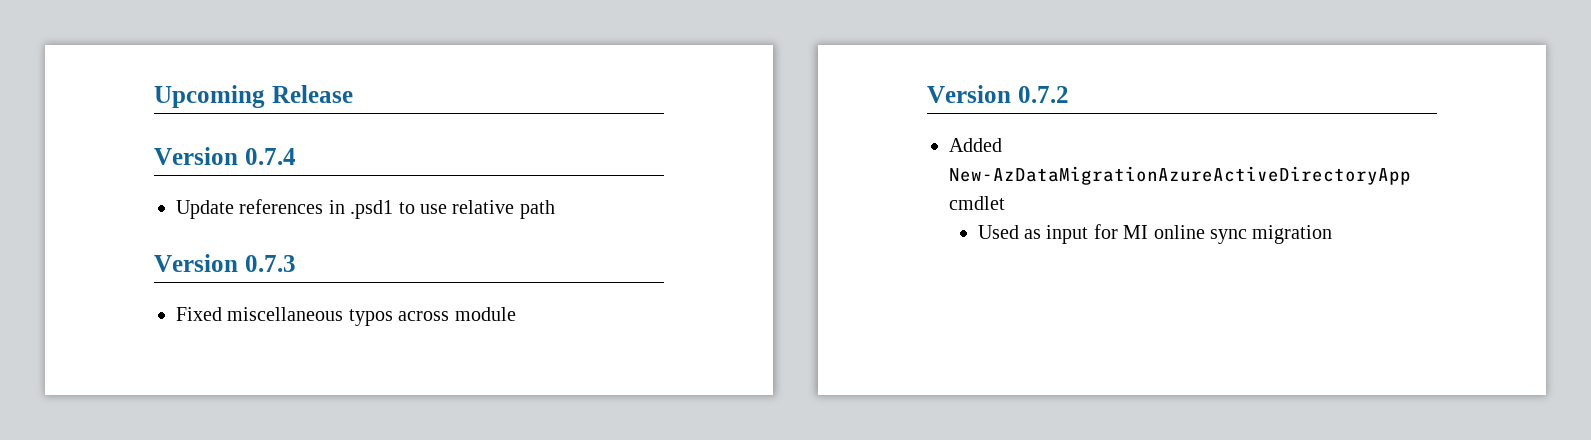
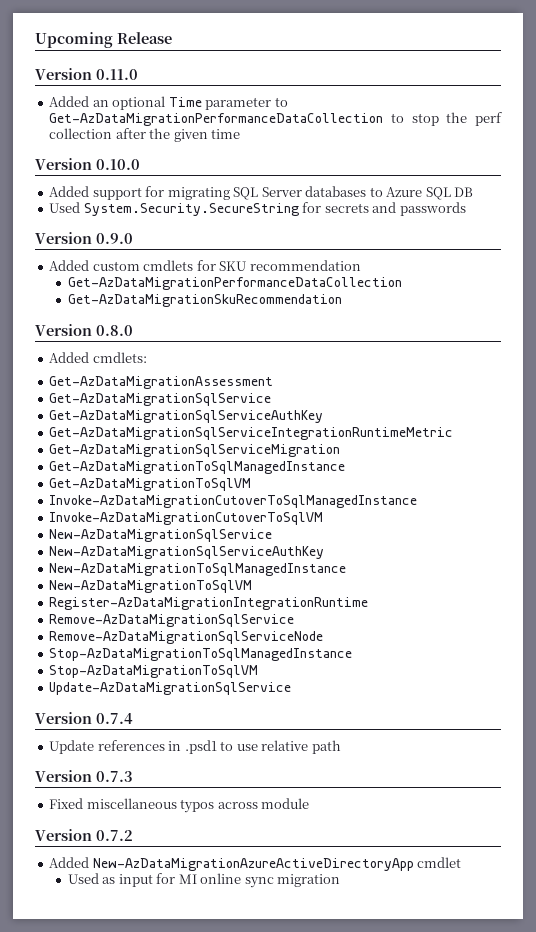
(353, 94) none -> [35,68,138,80] [49,96,288,110] [49,112,503,126] [49,128,241,142] [35,158,140,170] [49,186,474,200] [49,202,466,216] [35,232,133,244] [49,260,361,271] [67,277,402,290] [67,294,342,307] [35,324,133,336] [49,352,147,363] [49,376,274,389] [49,393,272,406] [49,410,324,423] [49,427,454,440] [49,444,341,457] [49,461,346,474] [49,478,252,491] [49,495,418,508] [49,512,324,525] [49,529,273,542] [49,546,325,559] [49,563,347,576] [49,580,253,593] [49,597,369,610] [49,614,295,627] [49,631,324,644] [49,648,353,661] [49,665,259,678] [49,682,292,695] // Version 0.11.0 // Added an optional Time parameter to Get-AzDataMigrationPerformanceDataCollection to stop the perf collection after the given time // Version 0.10.0 // Added support for migrating SQL Server databases to Azure SQL DB // Used System.Security.SecureString for secrets and passwords // Version 0.9.0 // Added custom cmdlets for SKU recommendation // Get-AzDataMigrationPerformanceDataCollection // Get-AzDataMigrationSkuRecommendation // Version 0.8.0 // Added cmdlets: // Get-AzDataMigrationAssessment // Get-AzDataMigrationSqlService // Get-AzDataMigrationSqlServiceAuthKey // Get-AzDataMigrationSqlServiceIntegrationRuntimeMetric // Get-AzDataMigrationSqlServiceMigration // Get-AzDataMigrationToSqlManagedInstance // Get-AzDataMigrationToSqlVM // Invoke-AzDataMigrationCutoverToSqlManagedInstance // Invoke-AzDataMigrationCutoverToSqlVM // New-AzDataMigrationSqlService // New-AzDataMigrationSqlServiceAuthKey // New-AzDataMigrationToSqlManagedInstance // New-AzDataMigrationToSqlVM // Register-AzDataMigrationIntegrationRuntime // Remove-AzDataMigrationSqlService // Remove-AzDataMigrationSqlServiceNode // Stop-AzDataMigrationToSqlManagedInstance // Stop-AzDataMigrationToSqlVM // Update-AzDataMigrationSqlService

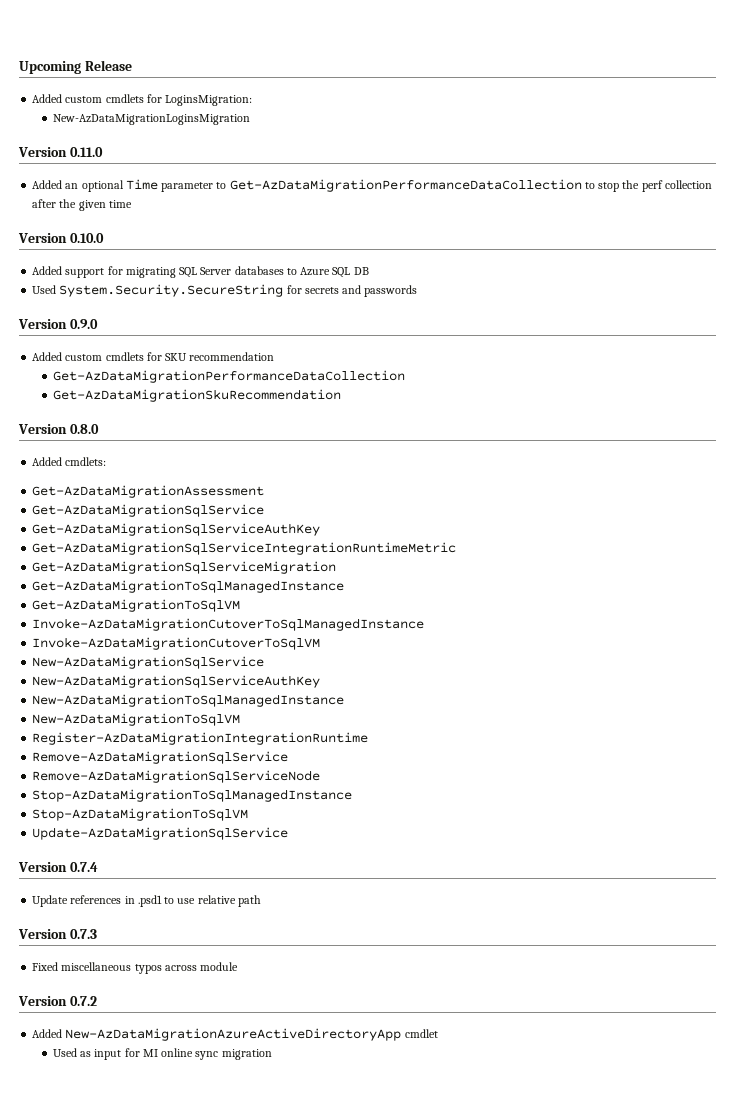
(172, 38) none -> [32,94,253,106] [52,114,250,125] // Added custom cmdlets for LoginsMigration: // New-AzDataMigrationLoginsMigration

